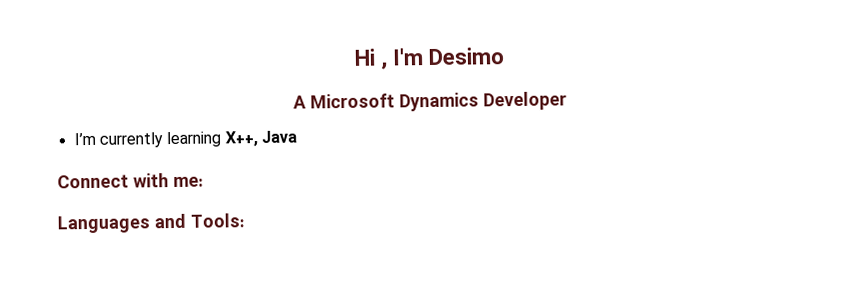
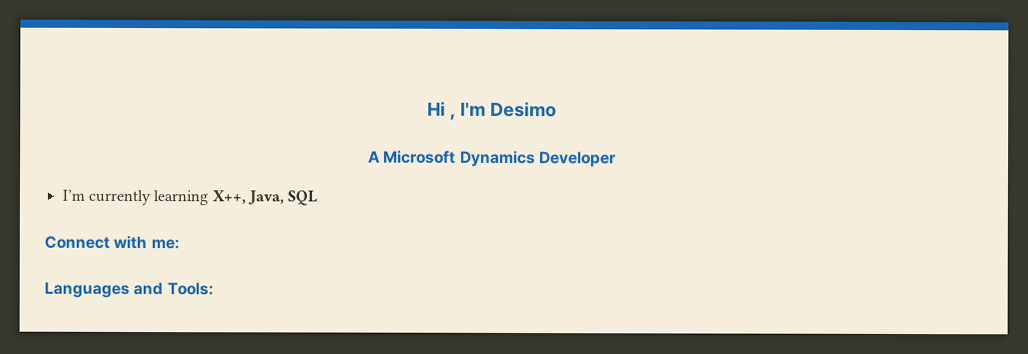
[260,130,297,143] Java -> [246,190,318,206] Java, SQL

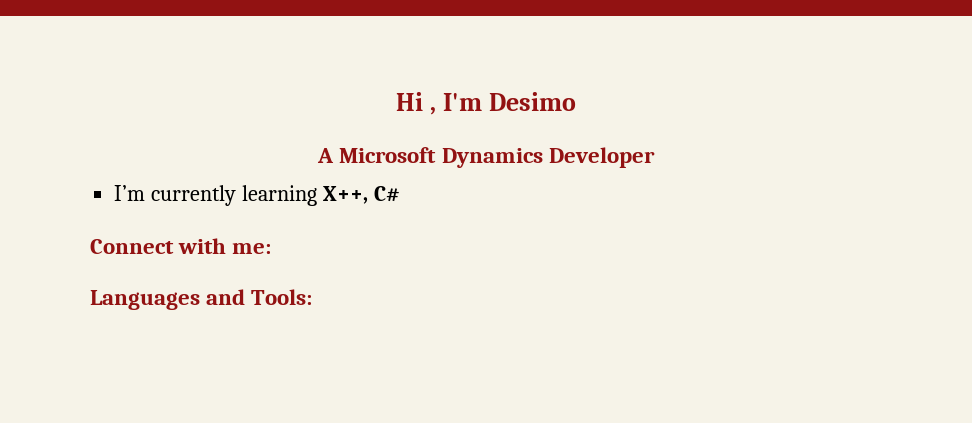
[246,190,318,206] Java, SQL -> [373,186,400,202] C#

